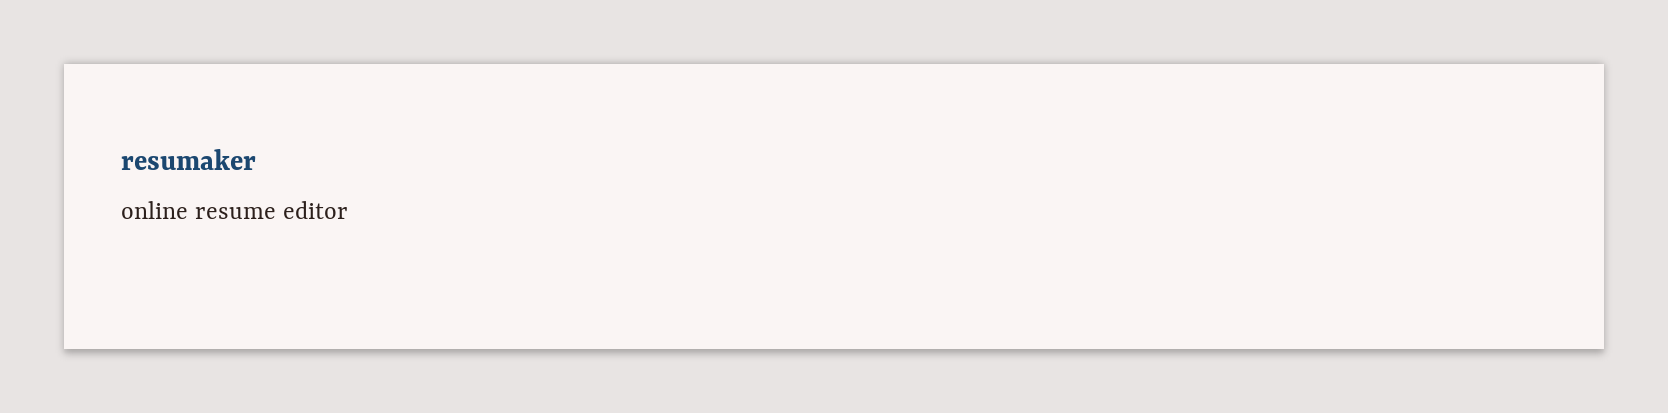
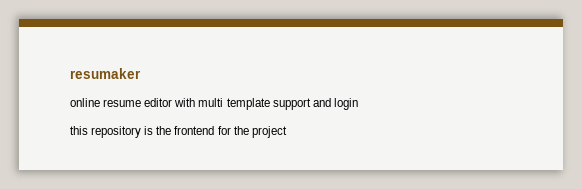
(349, 210) none -> [174,98,358,110] [70,126,287,138] with multi template support and login // this repository is the frontend for the project

